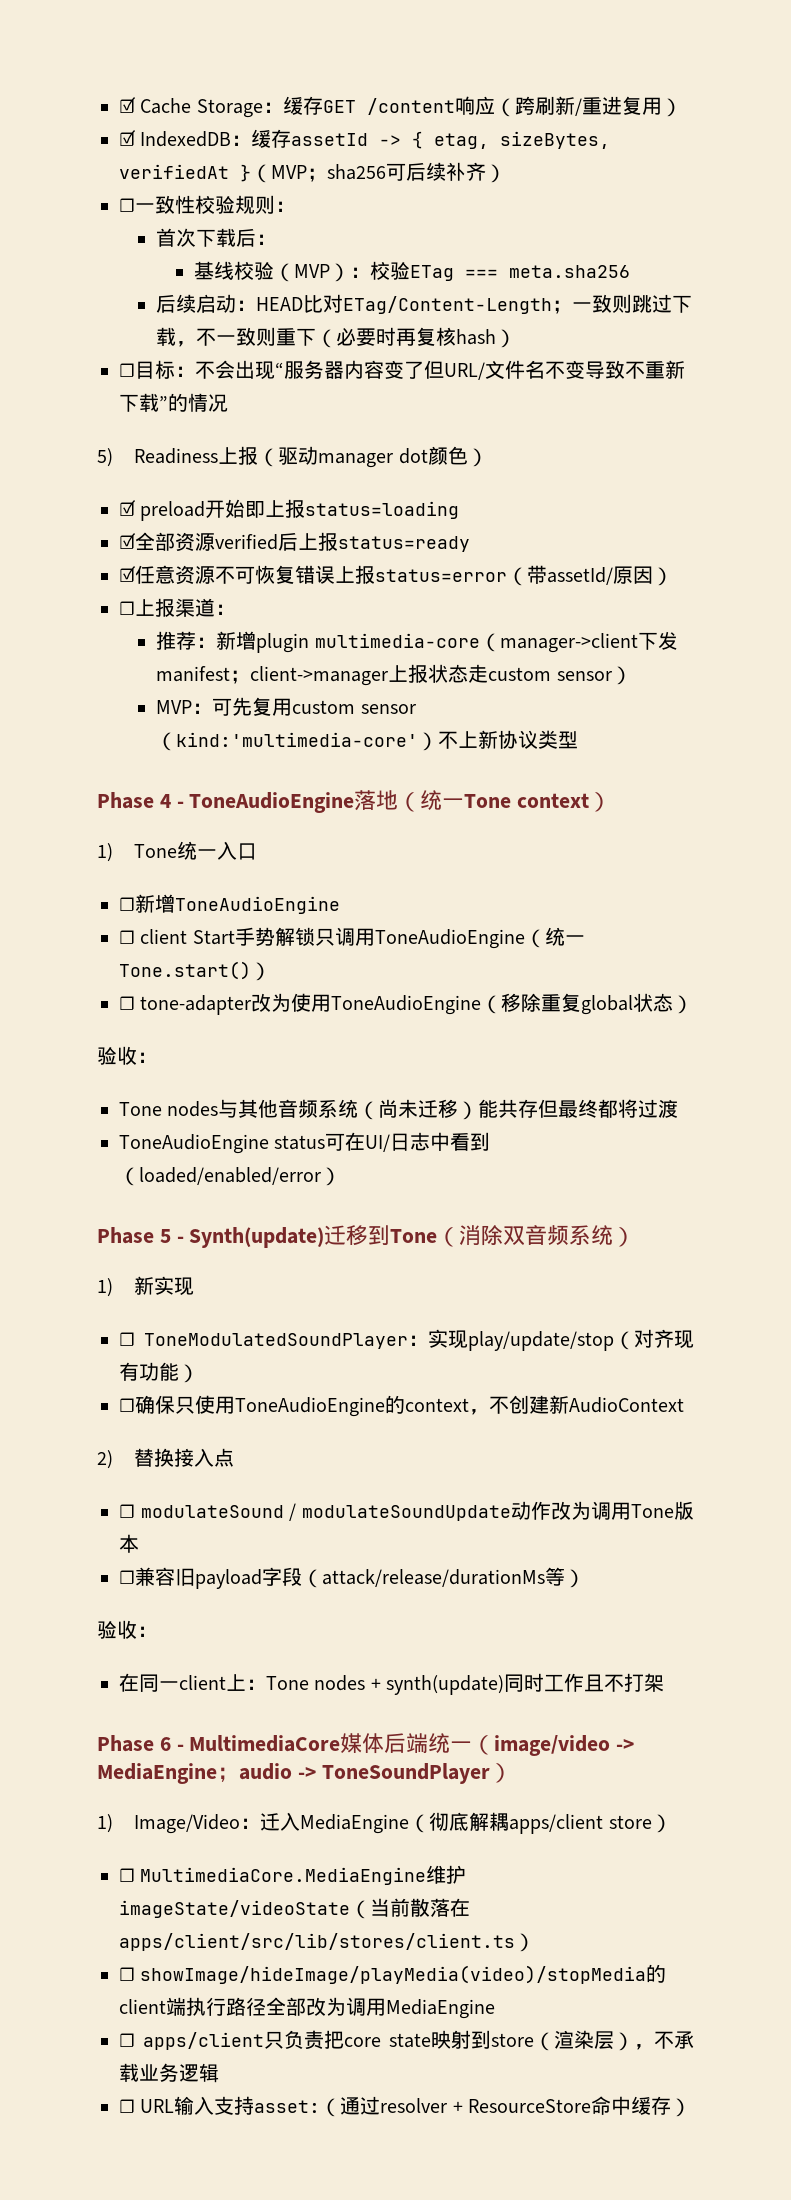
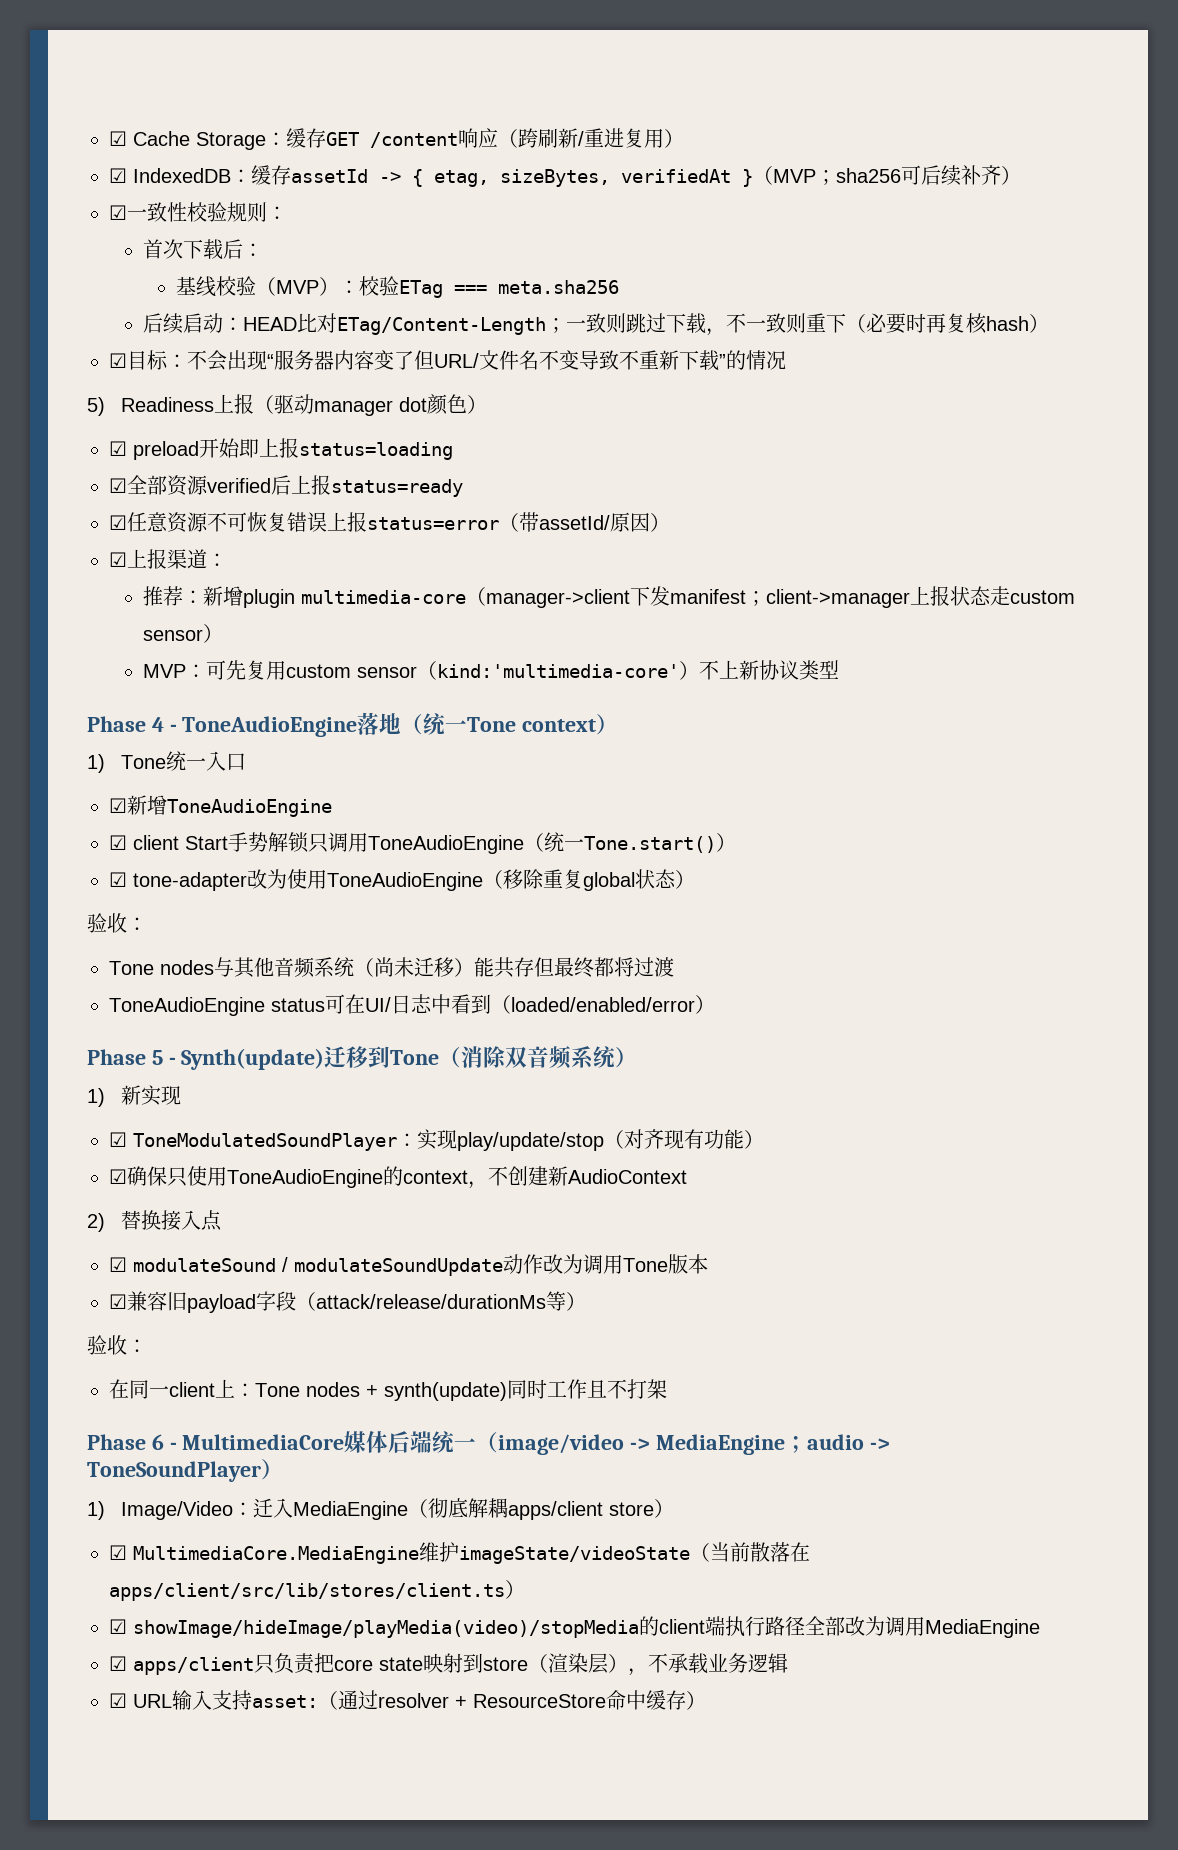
[119,198,135,212] ☐ -> [109,205,127,220] ☑
[119,363,135,377] ☐ -> [109,353,127,368] ☑
[119,601,135,615] ☐ -> [109,552,127,567] ☑
[119,897,135,911] ☐ -> [109,798,127,813] ☑
[119,930,135,944] ☐ -> [109,835,127,850] ☑
[119,996,135,1010] ☐ -> [109,872,127,887] ☑
[119,1332,135,1346] ☐ -> [109,1132,127,1147] ☑
[119,1398,135,1412] ☐ -> [109,1169,127,1184] ☑
[119,1504,135,1518] ☐ -> [109,1257,127,1272] ☑
[119,1570,135,1584] ☐ -> [109,1294,127,1309] ☑
[119,1868,135,1882] ☐ -> [109,1545,127,1560] ☑
[119,1967,135,1981] ☐ -> [109,1619,127,1634] ☑
[119,2033,135,2047] ☐ -> [109,1656,127,1671] ☑
[119,2099,135,2113] ☐ -> [109,1693,127,1708] ☑

